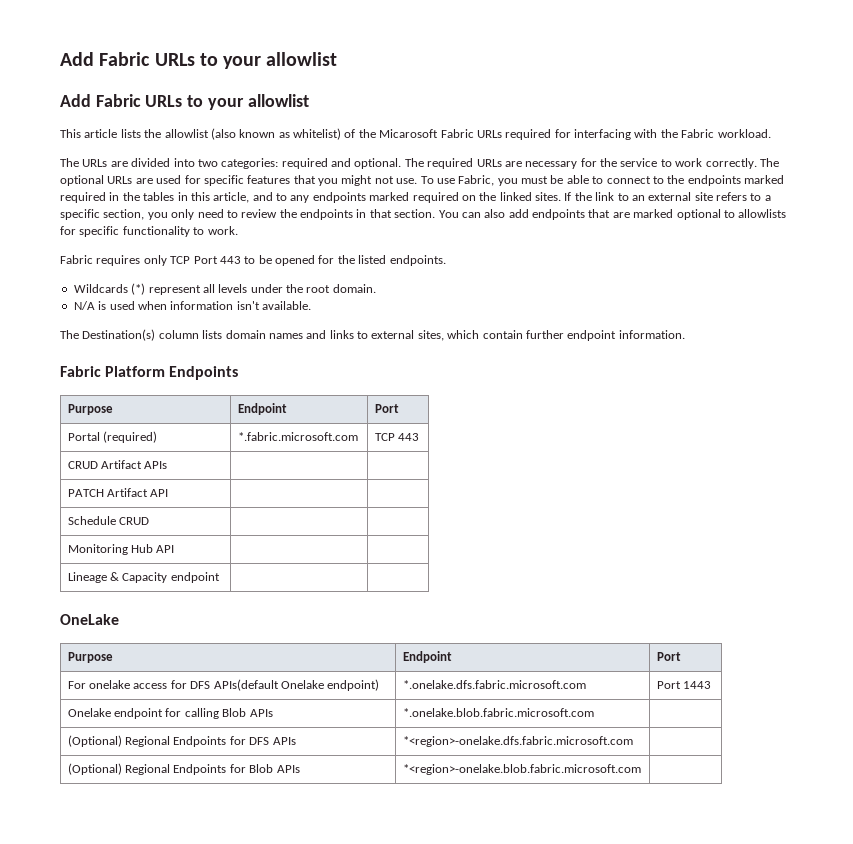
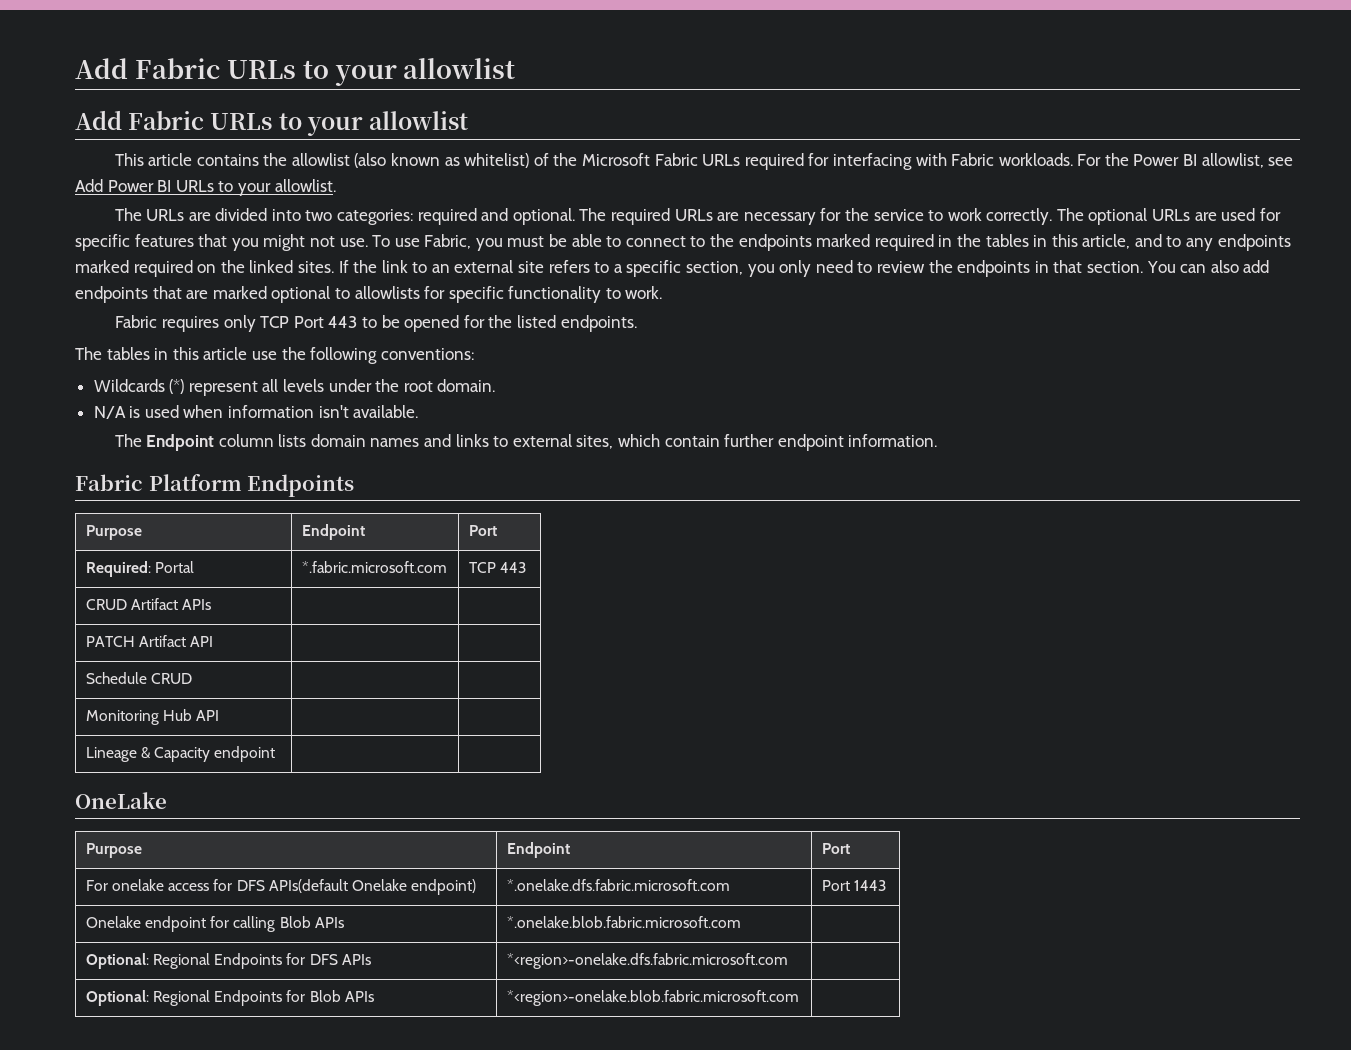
[120,129,141,138] lists -> [196,154,259,166] contains
[379,129,439,138] Micarosoft -> [581,153,650,166] Microsoft
[660,129,771,138] the Fabric workload. -> [951,153,1294,168] [75,179,336,196] Fabric workloads. For the Power BI allowlist, see Add Power BI URLs to your allowlist.
(446, 260) none -> [75,347,474,364] // The tables in this article use the following conventions:
[82,329,156,341] Destination(s) -> [146,434,215,451] Endpoint
(399, 408) none -> [85,561,151,577] Required:
[103,431,158,443] (required) -> (195, 567) none
[67,735,122,747] (Optional) -> [85,953,149,969] Optional:
[67,763,122,775] (Optional) -> [85,990,149,1006] Optional:

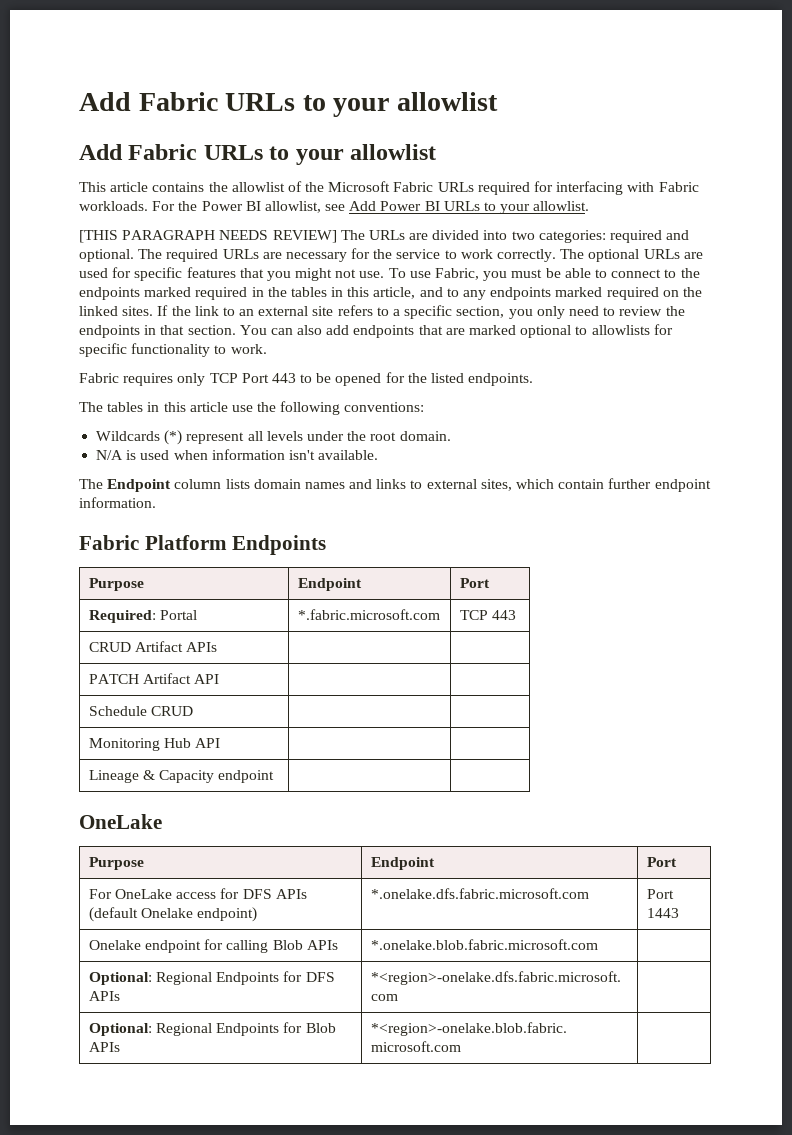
[354,153,530,168] (also known as whitelist) -> (285, 187) none
(336, 185) none -> [79,230,337,243] [THIS PARAGRAPH NEEDS REVIEW]
[112,879,165,891] onelake -> [115,889,173,899] OneLake
[268,879,348,893] APIs(default -> [275,889,307,899] [88,907,138,922] APIs (default

